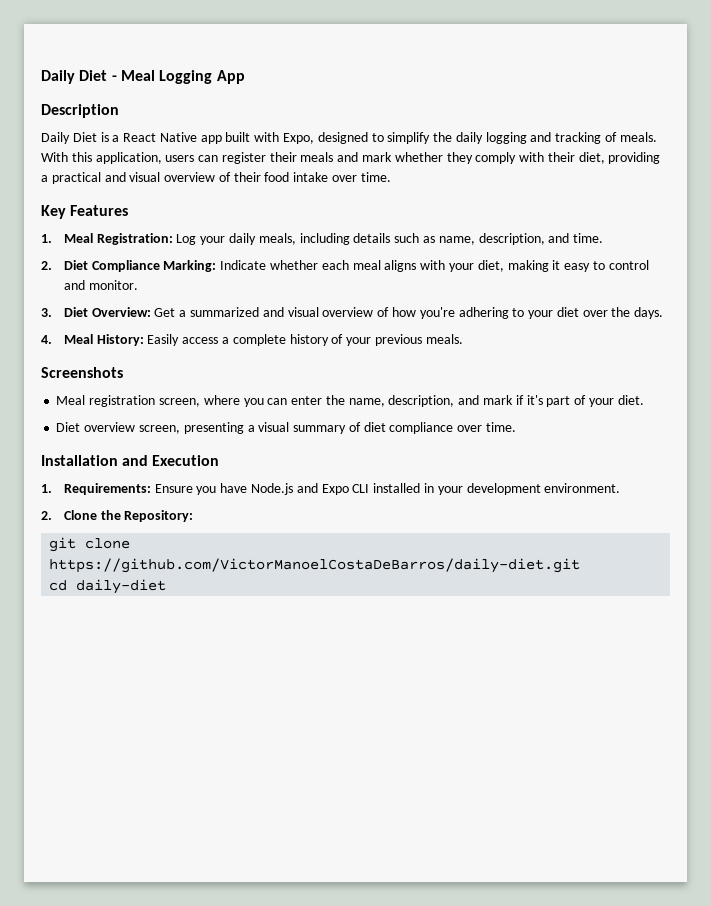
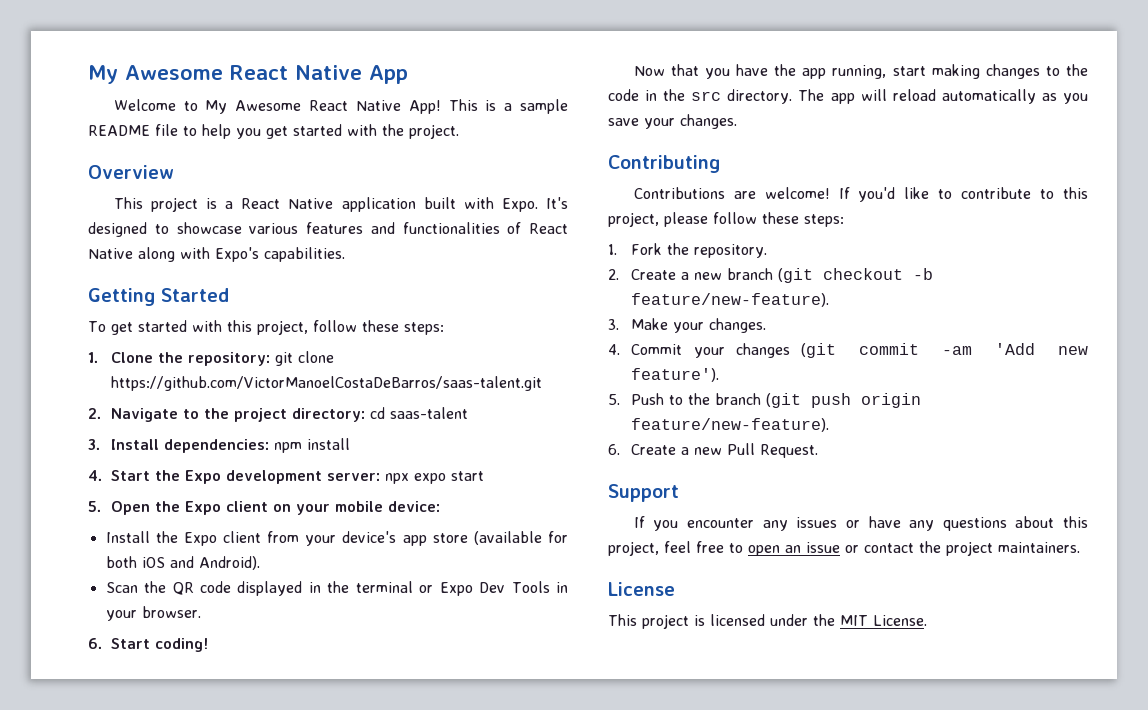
[41,70,245,84] [41,104,119,118] [41,132,97,144] Daily Diet - Meal Logging App // Description // Daily Diet -> [88,65,408,84] [113,99,568,114] [88,124,459,139] [88,165,174,179] [113,197,198,212] My Awesome React Native App // Welcome to My Awesome React Native App! This is a sample README file to help you get started with the project. // Overview // This project
[200,135,222,144] app -> [341,197,416,212] application
[283,132,657,144] [41,152,661,164] [41,172,391,184] [41,205,129,219] [41,233,604,245] [41,260,649,272] [63,280,138,290] [41,307,664,319] [41,334,463,346] [41,367,123,378] [56,395,644,407] [56,422,516,434] [41,455,220,466] [41,483,621,495] [41,511,52,520] Expo, designed to simplify the daily logging and tracking of meals. With this application, users can register their meals and mark whether they comply with their diet, providing a practical and visual overview of their food intake over time. // Key Features // 1. Meal Registration: Log your daily meals, including details such as name, description, and time. // 2. Diet Compliance Marking: Indicate whether each meal aligns with your diet, making it easy to control and monitor. // 3. Diet Overview: Get a summarized and visual overview of how you're adhering to your diet over the days. // 4. Meal History: Easily access a complete history of your previous meals. // Screenshots // Meal registration screen, where you can enter the name, description, and mark if it's part of your diet. // Diet overview screen, presenting a visual summary of diet compliance over time. // Installation and Execution // 1. Requirements: Ensure you have Node.js and Expo CLI installed in your development environment. // 2. -> [501,197,568,212] [88,222,568,237] [88,247,345,262] [88,288,229,306] [88,320,444,335] [88,352,98,363] Expo. It's designed to showcase various features and functionalities of React Native along with Expo's capabilities. // Getting Started // To get started with this project, follow these steps: // 1.
[124,510,194,522] Repository: // -> [188,352,271,366] repository:
[49,558,581,573] [49,579,167,594] https://github.com/VictorManoelCostaDeBarros/daily-diet.git // cd daily-diet -> [111,376,543,391] [88,407,469,422] [88,438,351,453] [88,470,485,484] [88,501,441,515] [105,531,568,546] [105,556,260,570] [105,581,568,596] [105,606,201,621] [88,638,209,652] [633,64,1088,79] [608,89,1088,104] [608,114,737,129] [608,155,720,173] [633,187,1088,202] [608,212,844,227] [608,243,768,258] [608,268,934,283] [631,293,830,307] [608,318,767,333] [608,343,1088,358] [631,368,720,382] [608,393,922,408] [631,418,830,432] [608,443,819,458] [608,484,679,502] [633,516,1088,531] [608,541,1080,556] [608,582,675,596] [608,614,927,629] https://github.com/VictorManoelCostaDeBarros/saas-talent.git // 2. Navigate to the project directory: cd saas-talent // 3. Install dependencies: npm install // 4. Start the Expo development server: npx expo start // 5. Open the Expo client on your mobile device: // Install the Expo client from your device's app store (available for both iOS and Android). // Scan the QR code displayed in the terminal or Expo Dev Tools in your browser. // 6. Start coding! // Now that you have the app running, start making changes to the code in the src directory. The app will reload automatically as you save your changes. // Contributing // Contributions are welcome! If you'd like to contribute to this project, please follow these steps: // 1. Fork the repository. // 2. Create a new branch (git checkout -b feature/new-feature). // 3. Make your changes. // 4. Commit your changes (git commit -am 'Add new feature'). // 5. Push to the branch (git push origin feature/new-feature). // 6. Create a new Pull Request. // Support // If you encounter any issues or have any questions about this project, feel free to open an issue or contact the project maintainers. // License // This project is licensed under the MIT License.

